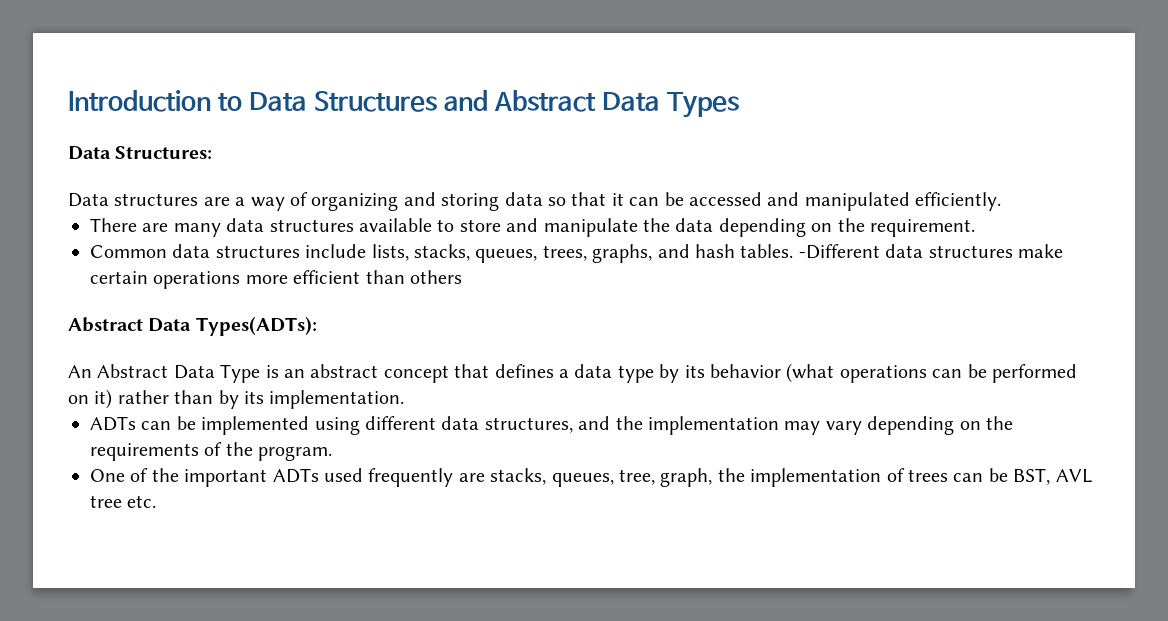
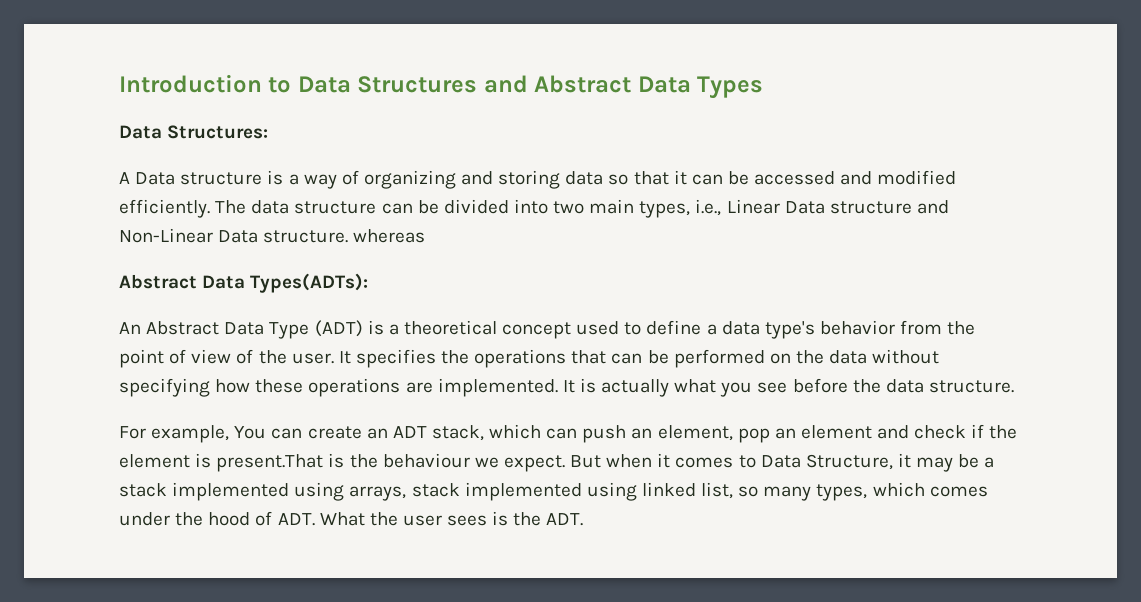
[68,193,230,207] Data structures are -> [119,170,284,185] A Data structure is
[804,192,910,211] manipulated -> [877,170,957,185] modified
[90,218,975,237] [90,244,1063,263] [90,270,462,289] // There are many data structures available to store and manipulate the data depending on the requirement. // Common data structures include lists, stacks, queues, trees, graphs, and hash tables. -Different data structures make certain operations more efficient than others -> [215,199,949,218] [119,228,426,243] The data structure can be divided into two main types, i.e., Linear Data structure and Non-Linear Data structure. whereas
[265,363,1077,383] [68,389,405,409] [90,416,1013,435] [90,442,333,461] [90,468,1092,487] [90,495,157,508] is an abstract concept that defines a data type by its behavior (what operations can be performed on it) rather than by its implementation. // ADTs can be implemented using different data structures, and the implementation may vary depending on the requirements of the program. // One of the important ADTs used frequently are stacks, queues, tree, graph, the implementation of trees can be BST, AVL tree etc. -> [314,320,976,339] [119,349,940,368] [119,378,1014,397] [119,424,1018,443] [119,453,995,472] [119,482,988,501] [119,511,584,526] (ADT) is a theoretical concept used to define a data type's behavior from the point of view of the user. It specifies the operations that can be performed on the data without specifying how these operations are implemented. It is actually what you see before the data structure. // For example, You can create an ADT stack, which can push an element, pop an element and check if the element is present.That is the behaviour we expect. But when it comes to Data Structure, it may be a stack implemented using arrays, stack implemented using linked list, so many types, which comes under the hood of ADT. What the user sees is the ADT.

